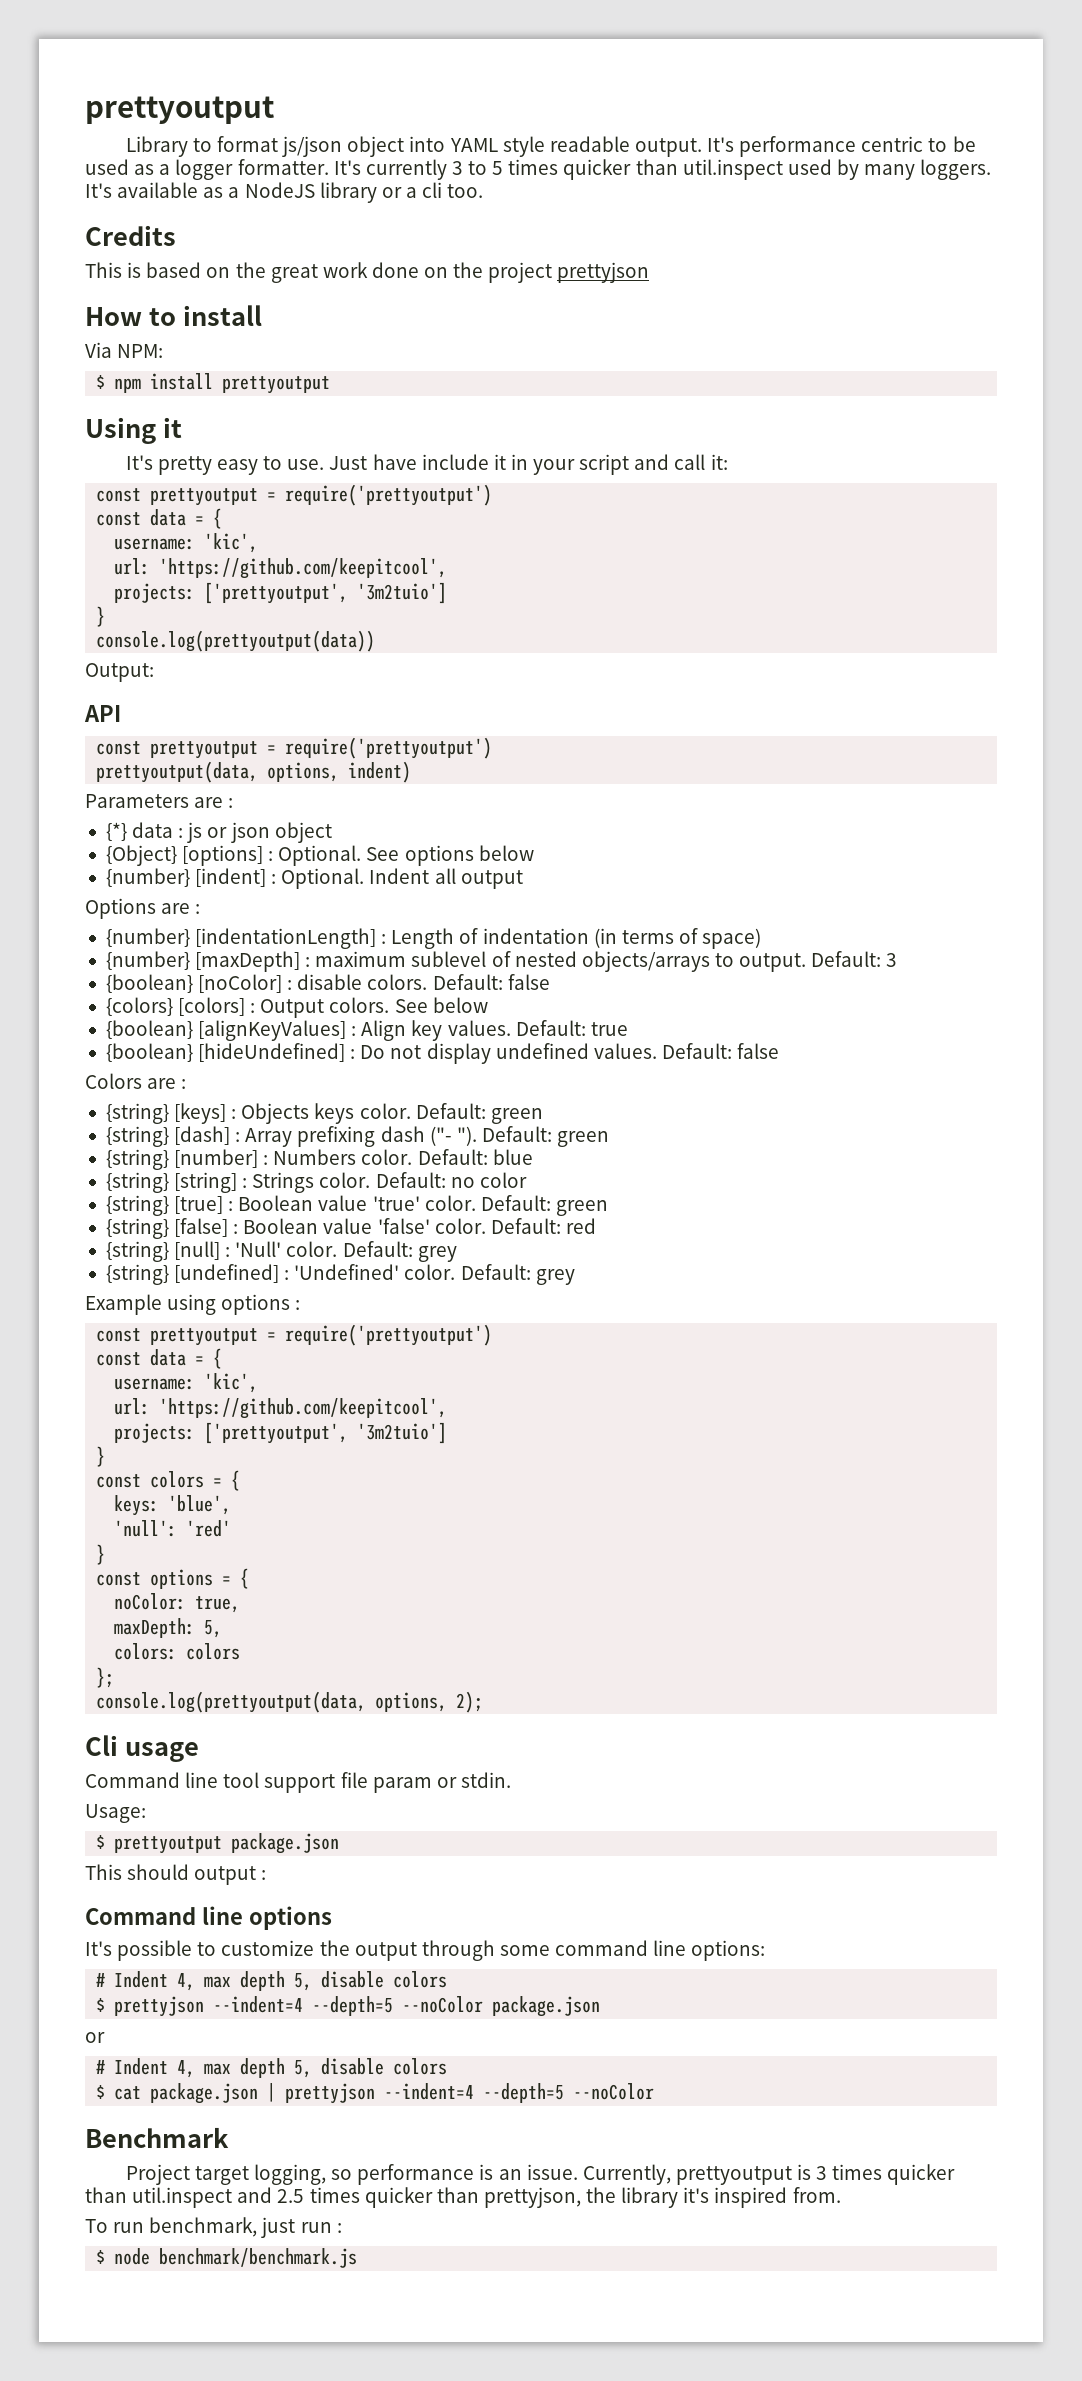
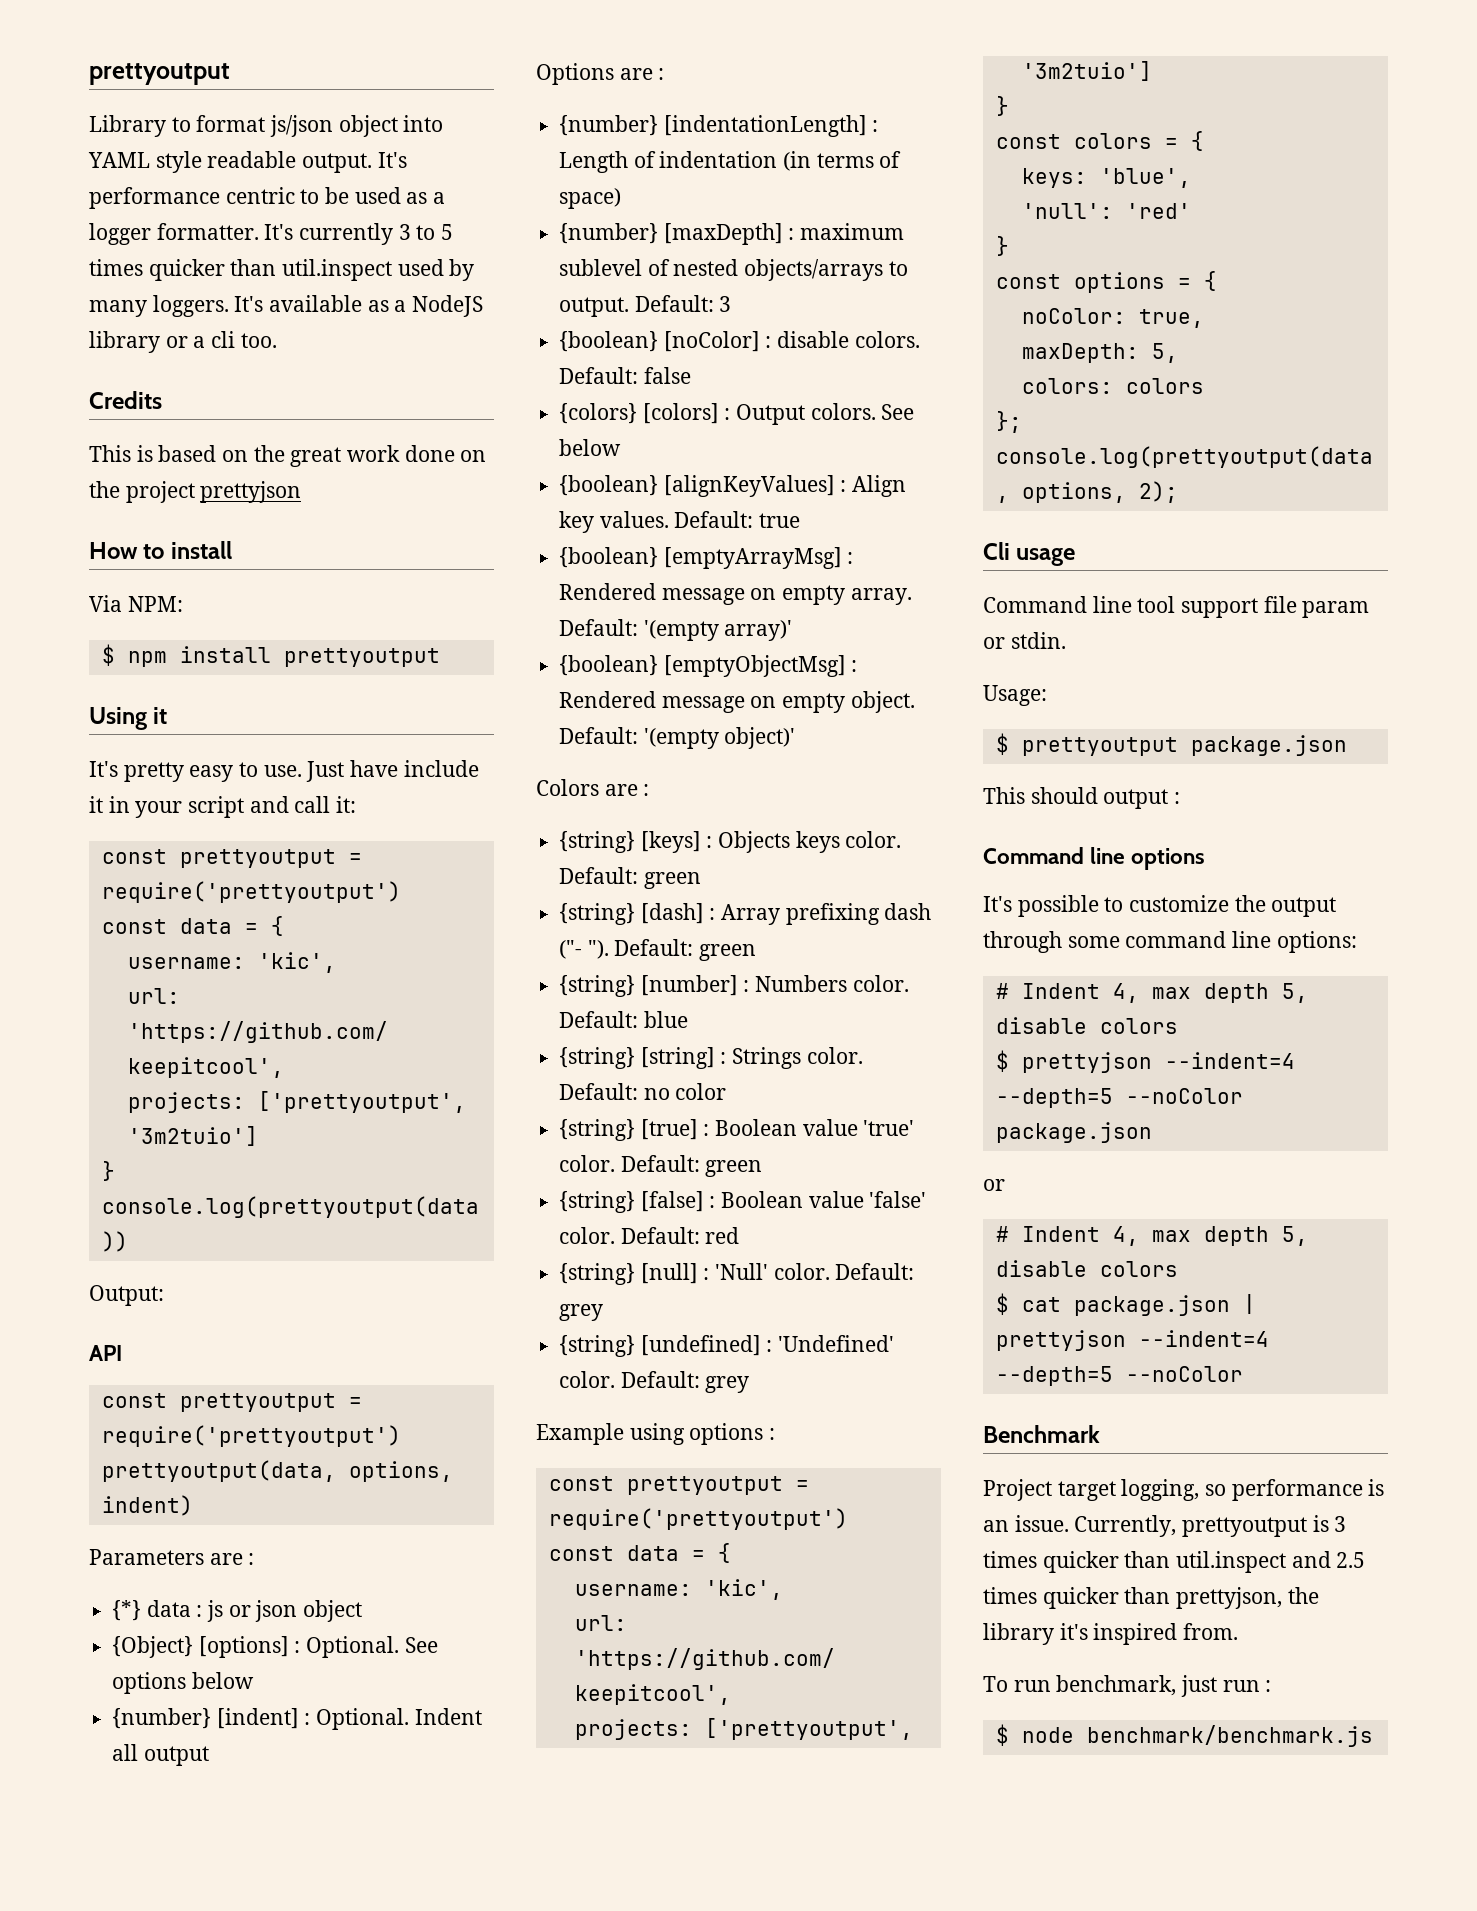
[198,1043,780,1064] [hideUndefined] : Do not display undefined values. Default: false -> [663,547,854,569] [559,583,912,605] [559,619,793,641] [559,655,858,677] [559,691,915,713] [559,727,796,749] [emptyArrayMsg] : Rendered message on empty array. Default: '(empty array)' // {boolean} [emptyObjectMsg] : Rendered message on empty object. Default: '(empty object)'

